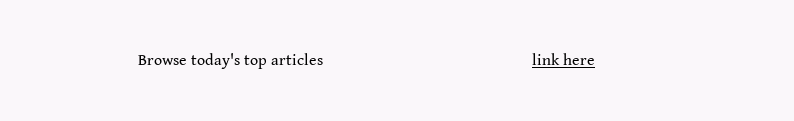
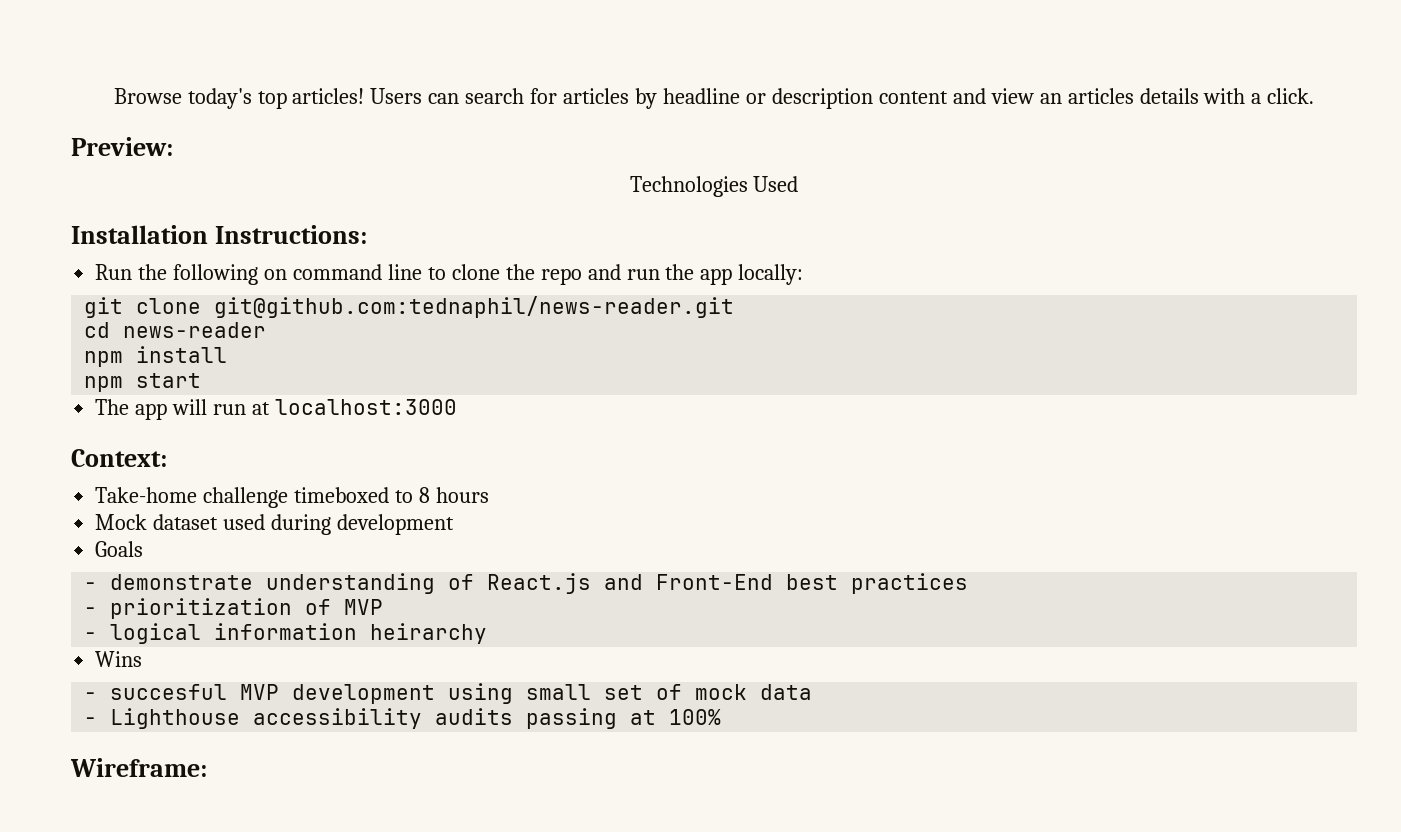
[271,53,324,65] [531,53,596,65] articles // link here -> [292,88,1315,109] [71,137,173,156] [629,176,799,197] [71,225,367,244] [95,264,804,285] [84,296,735,318] [84,322,267,338] [84,346,228,367] [84,373,202,392] [95,399,457,420] [71,449,167,467] [95,487,489,508] [95,514,454,535] [95,541,144,557] [84,573,969,594] [84,598,384,619] [84,623,488,644] [95,651,143,667] [84,683,813,704] [84,708,722,729] [70,758,207,777] articles! Users can search for articles by headline or description content and view an articles details with a click. // Preview: // Technologies Used // Installation Instructions: // Run the following on command line to clone the repo and run the app locally: // git clone git@github.com:tednaphil/news-reader.git // cd news-reader // npm install // npm start // The app will run at localhost:3000 // Context: // Take-home challenge timeboxed to 8 hours // Mock dataset used during development // Goals // - demonstrate understanding of React.js and Front-End best practices // - prioritization of MVP // - logical information heirarchy // Wins // - succesful MVP development using small set of mock data // - Lighthouse accessibility audits passing at 100% // Wireframe:

